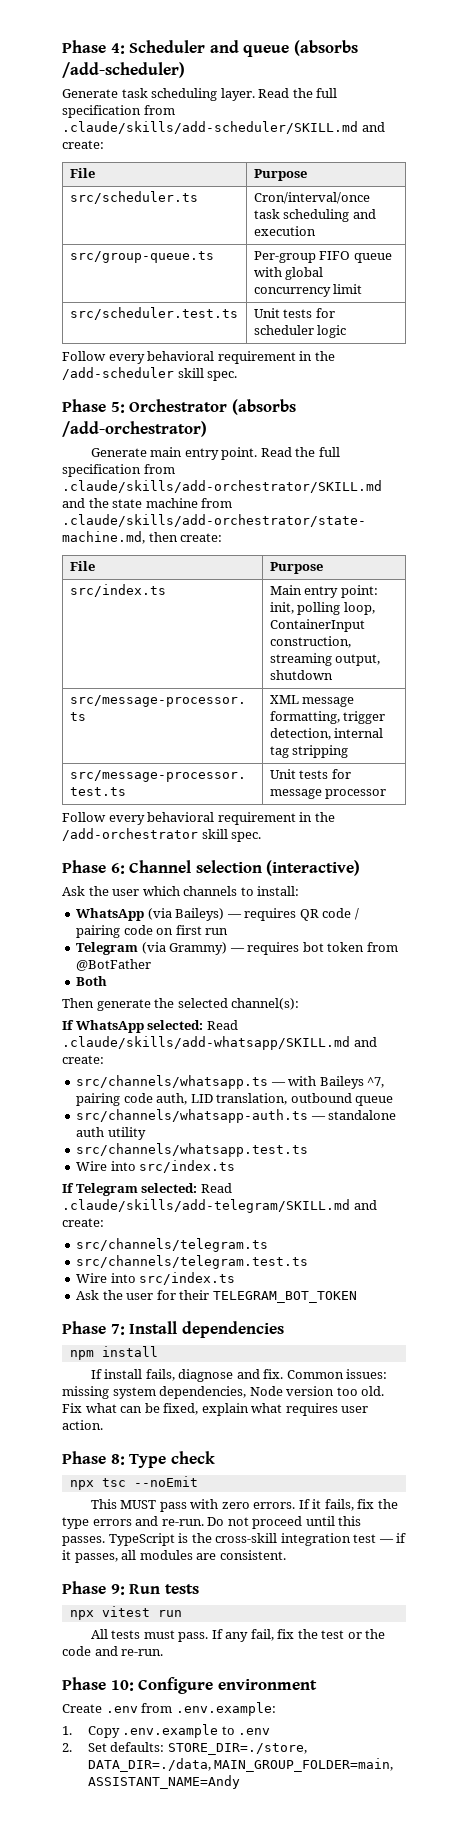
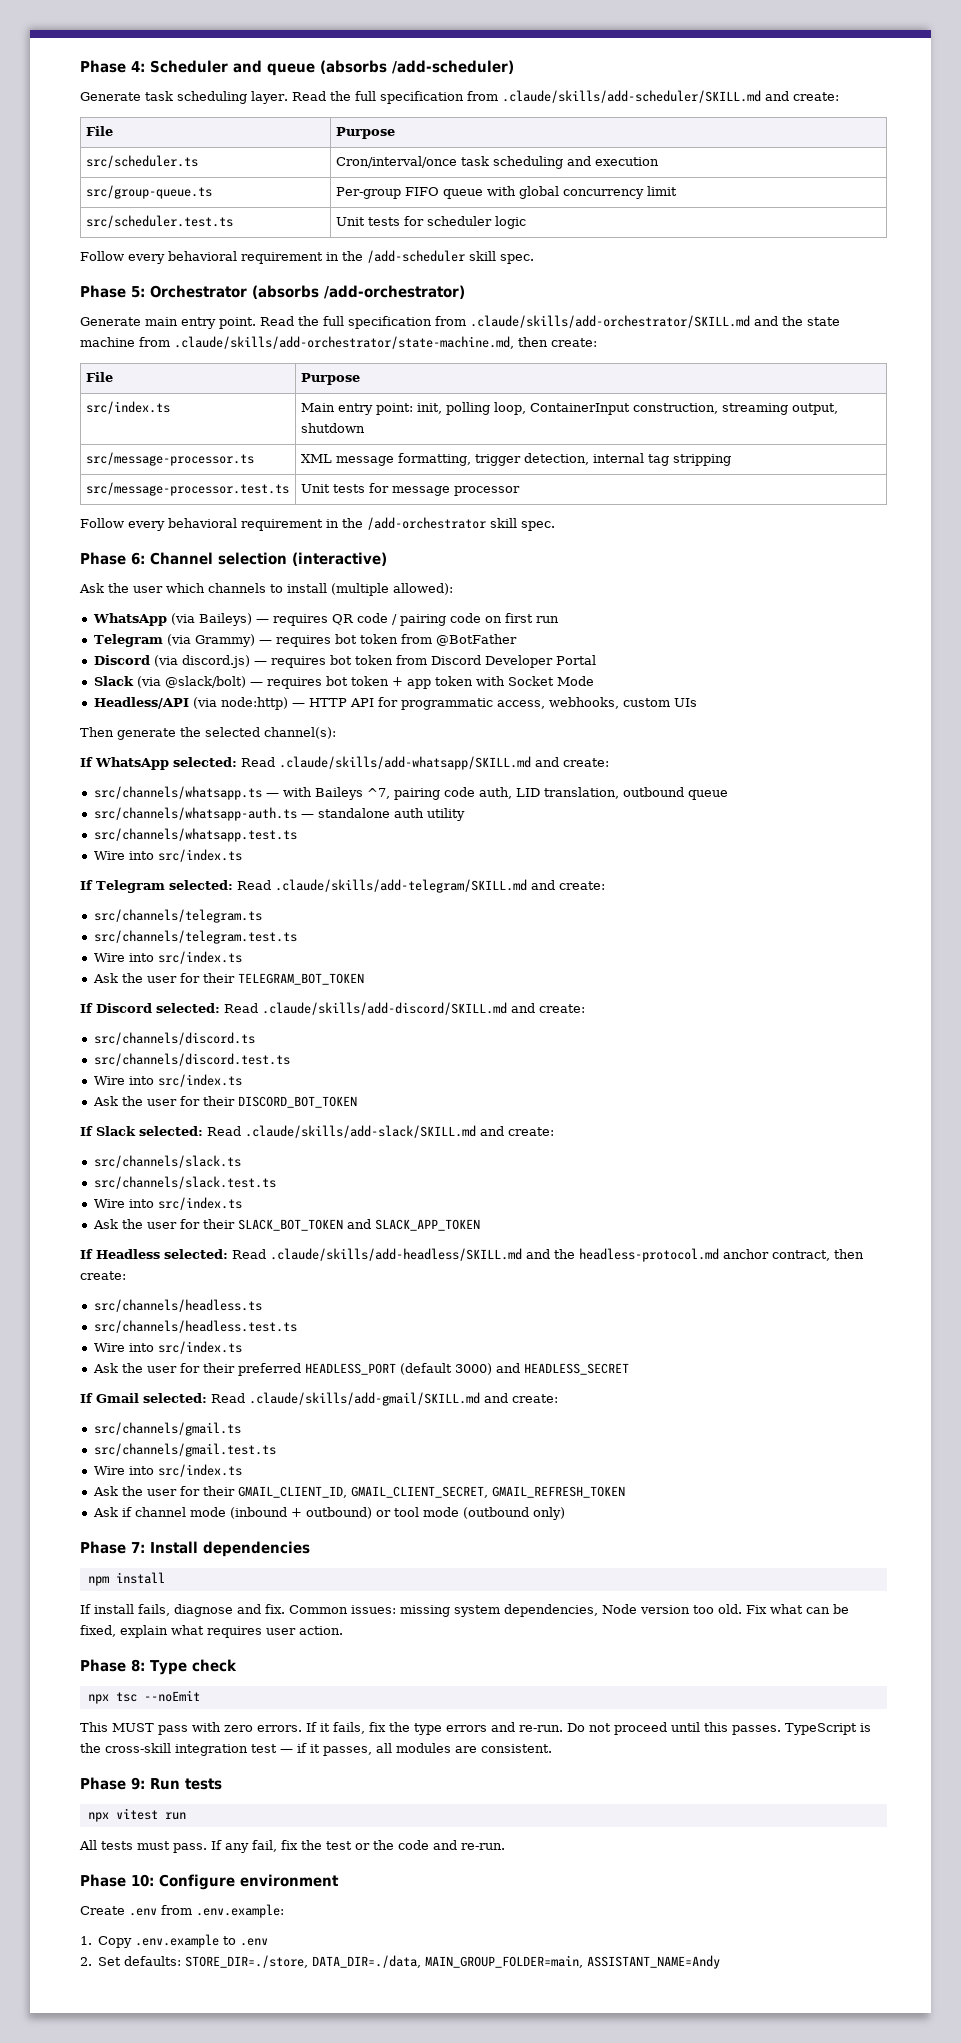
[257,886,300,896] install: -> [287,583,453,596] install (multiple allowed):
[76,976,108,986] Both -> [93,655,596,668] [93,676,594,689] [93,697,697,710] Discord (via discord.js) — requires bot token from Discord Developer Portal // Slack (via @slack/bolt) — requires bot token + app token with Socket Mode // Headless/API (via node:http) — HTTP API for programmatic access, webhooks, custom UIs
(357, 1297) none -> [80,1002,585,1015] [93,1032,255,1045] [93,1053,290,1066] [93,1074,242,1087] [92,1096,357,1108] [80,1125,554,1138] [93,1155,241,1168] [93,1176,276,1189] [93,1197,242,1210] [92,1219,480,1231] [80,1248,864,1262] [80,1271,126,1280] [93,1299,262,1312] [93,1320,297,1333] [93,1341,242,1354] [92,1363,629,1376] [80,1392,558,1406] [93,1422,241,1436] [93,1443,276,1457] [93,1464,242,1477] [92,1486,625,1498] [92,1507,565,1520] // If Discord selected: Read .claude/skills/add-discord/SKILL.md and create: // src/channels/discord.ts // src/channels/discord.test.ts // Wire into src/index.ts // Ask the user for their DISCORD_BOT_TOKEN // If Slack selected: Read .claude/skills/add-slack/SKILL.md and create: // src/channels/slack.ts // src/channels/slack.test.ts // Wire into src/index.ts // Ask the user for their SLACK_BOT_TOKEN and SLACK_APP_TOKEN // If Headless selected: Read .claude/skills/add-headless/SKILL.md and the headless-protocol.md anchor contract, then create: // src/channels/headless.ts // src/channels/headless.test.ts // Wire into src/index.ts // Ask the user for their preferred HEADLESS_PORT (default 3000) and HEADLESS_SECRET // If Gmail selected: Read .claude/skills/add-gmail/SKILL.md and create: // src/channels/gmail.ts // src/channels/gmail.test.ts // Wire into src/index.ts // Ask the user for their GMAIL_CLIENT_ID, GMAIL_CLIENT_SECRET, GMAIL_REFRESH_TOKEN // Ask if channel mode (inbound + outbound) or tool mode (outbound only)

